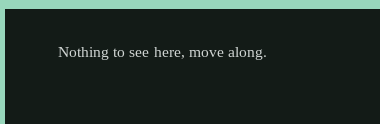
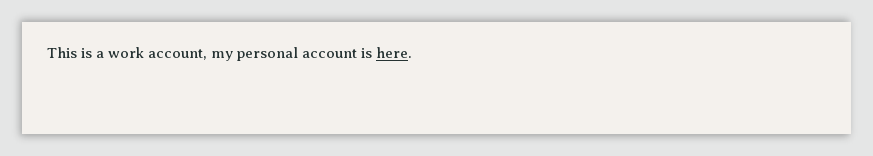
[58,47,267,60] Nothing to see here, move along. -> [47,47,413,61] This is a work account, my personal account is here.

